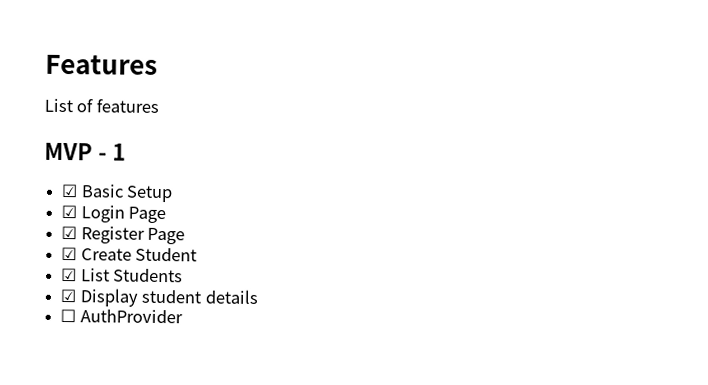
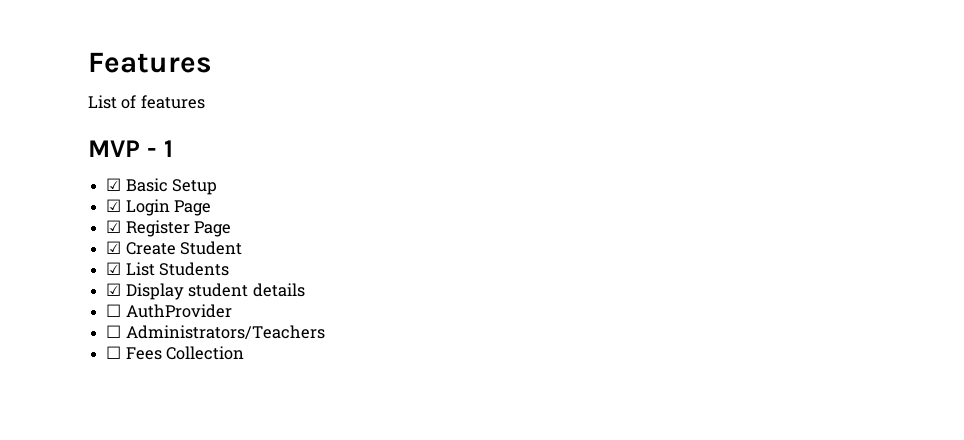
(183, 316) none -> [106,325,325,340] [106,346,245,360] // ☐ Administrators/Teachers // ☐ Fees Collection

